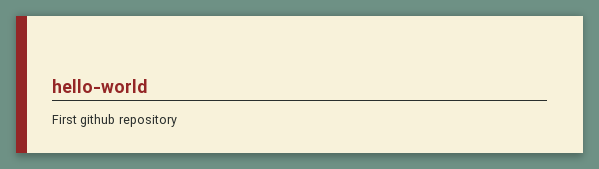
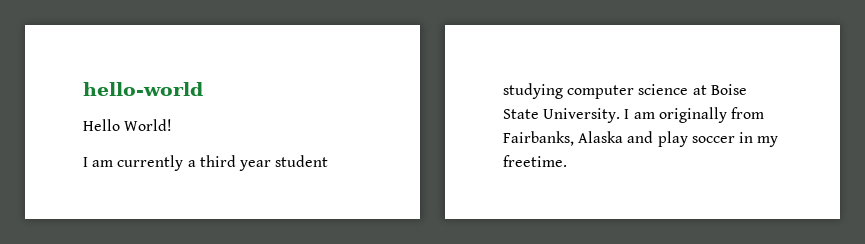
[52,114,177,127] First github repository -> [83,119,173,131] [83,155,329,171] [503,83,747,99] [503,107,764,123] [503,131,779,147] [503,155,567,167] Hello World! // I am currently a third year student studying computer science at Boise State University. I am originally from Fairbanks, Alaska and play soccer in my freetime.

